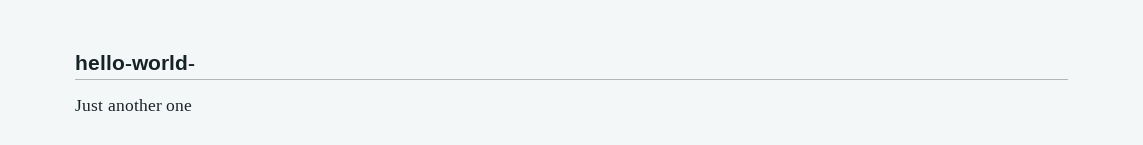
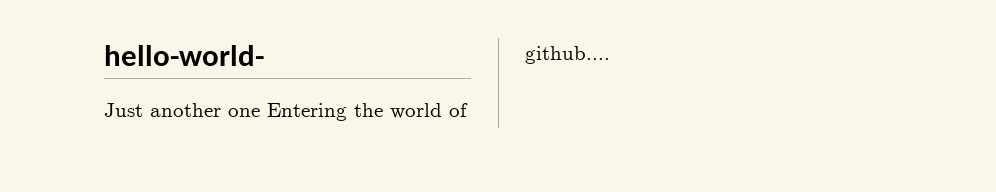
(193, 107) none -> [267,103,468,121] [525,46,610,64] Entering the world of github....

